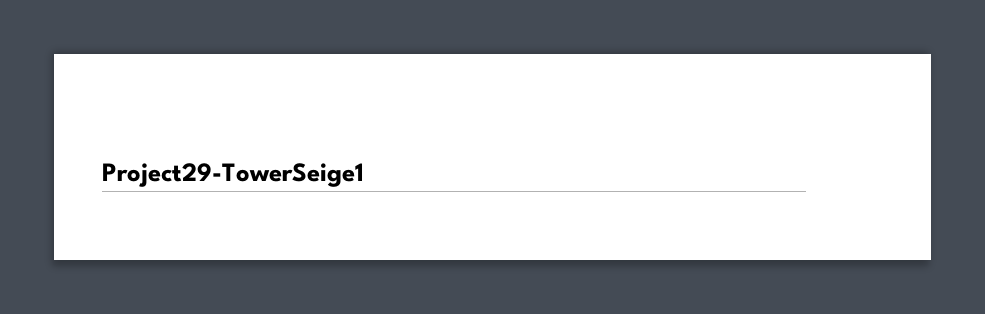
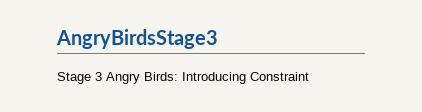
[102,163,364,187] Project29-TowerSeige1 -> [56,29,218,49] [57,72,309,84] AngryBirdsStage3 // Stage 3 Angry Birds: Introducing Constraint

